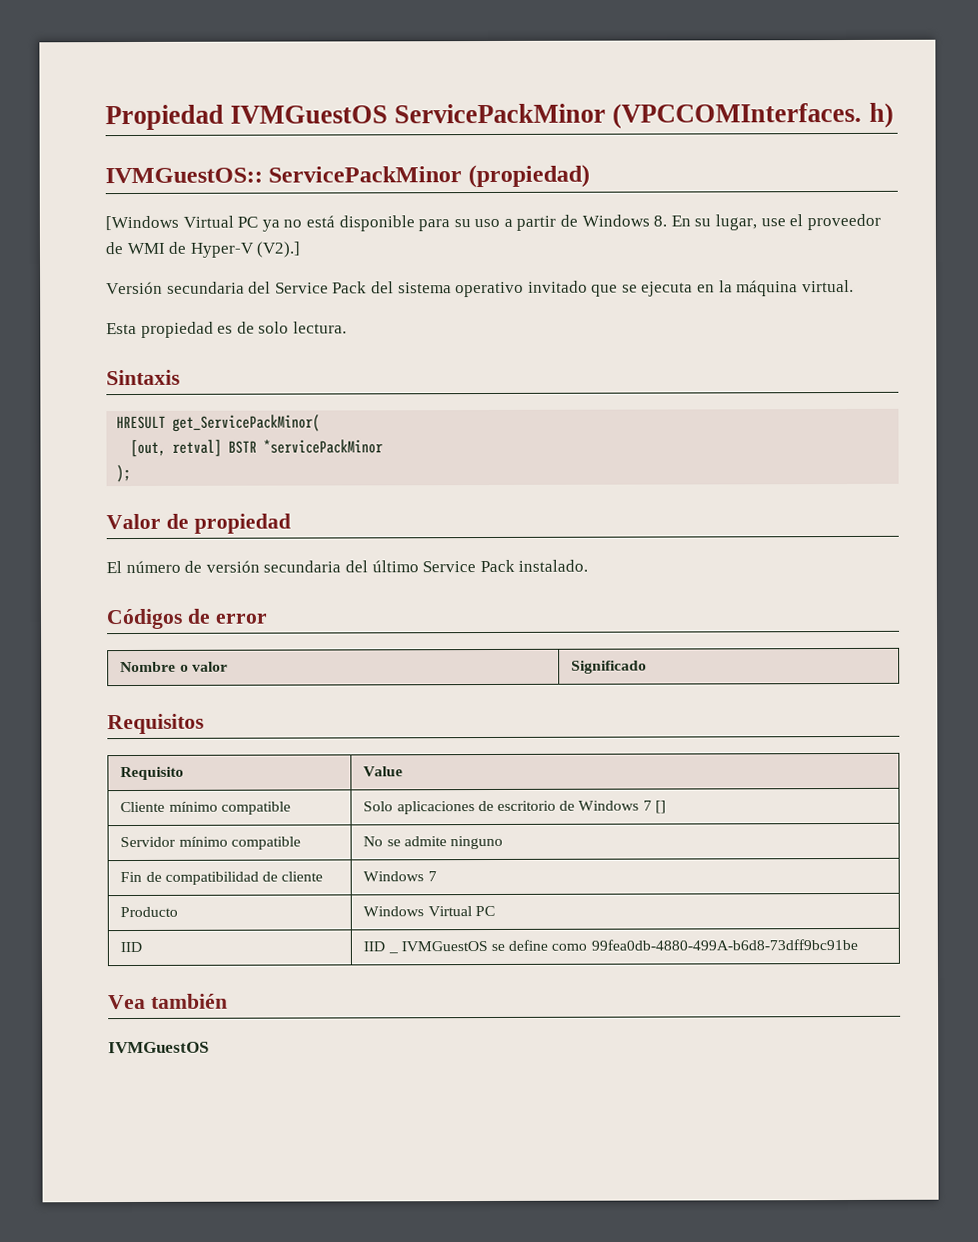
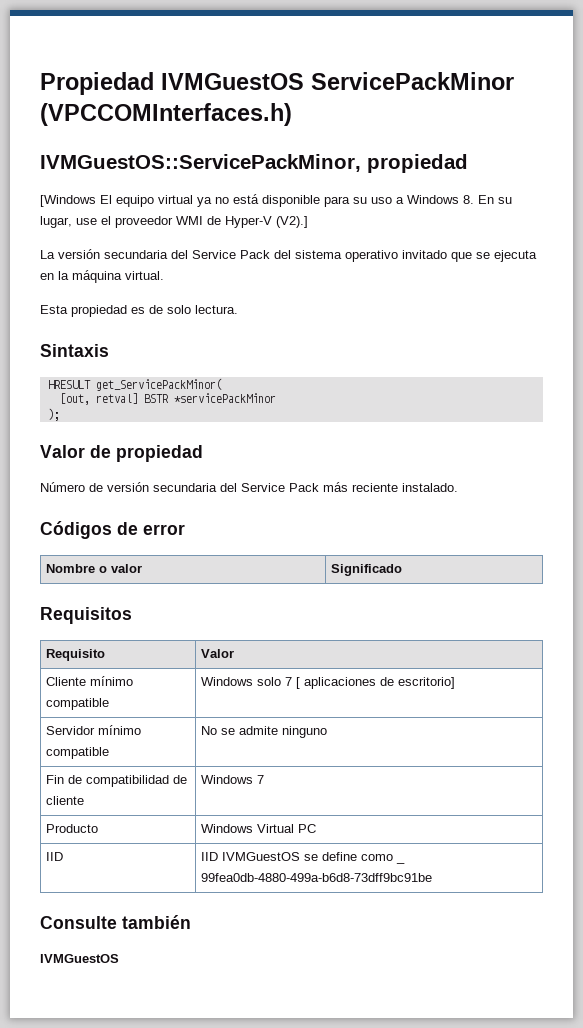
[612,102,894,129] [105,164,590,189] [105,215,259,231] (VPCCOMInterfaces. h) // IVMGuestOS:: ServicePackMinor (propiedad) // [Windows Virtual PC -> [40,103,292,126] [40,154,468,173] [40,195,193,207] (VPCCOMInterfaces.h) // IVMGuestOS::ServicePackMinor, propiedad // [Windows El equipo virtual
[516,214,579,231] partir de -> (404, 200) none
[105,242,123,255] de -> (173, 222) none
[106,281,163,295] Versión -> [40,249,100,259] La versión
[106,560,181,574] El número -> [40,482,85,492] Número
[371,559,515,573] último Service Pack -> [241,482,398,492] Service Pack más reciente
[363,766,404,777] Value -> [200,649,234,658] Valor
[363,800,666,815] Solo aplicaciones de escritorio de Windows 7 [] -> [200,677,455,689] Windows solo 7 [ aplicaciones de escritorio]
[387,951,398,954] _ -> (218, 856) none
[590,938,858,951] [108,994,146,1010] 99fea0db-4880-499A-b6d8-73dff9bc91be // Vea -> [395,861,405,864] [200,873,432,882] [40,916,117,929] _ 99fea0db-4880-499a-b6d8-73dff9bc91be // Consulte

